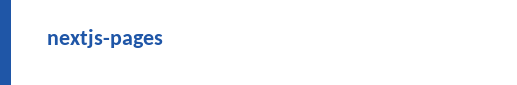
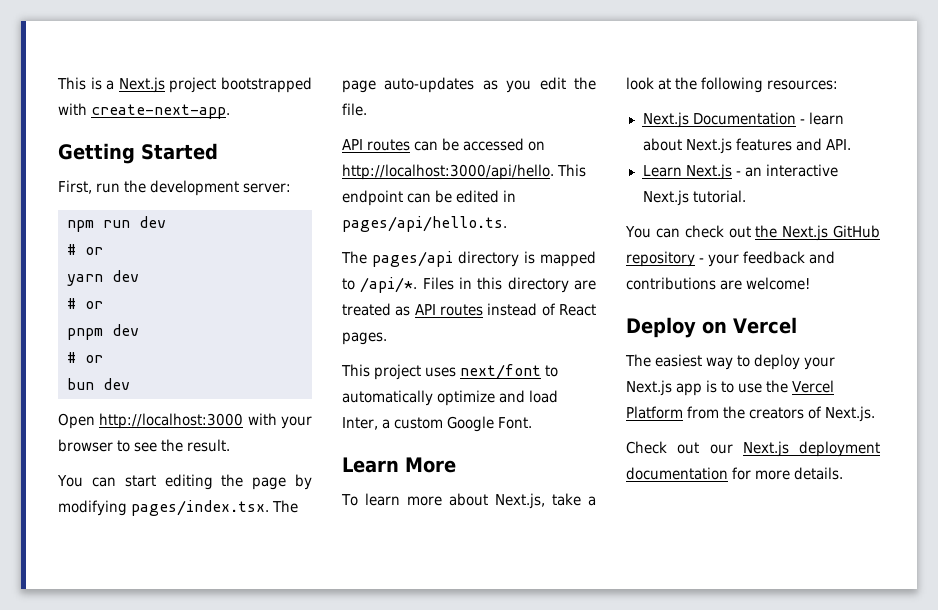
[47,29,163,48] nextjs-pages -> [57,77,312,93] [58,103,231,119] [58,143,218,164] [58,180,292,196] [67,216,166,232] [67,244,103,255] [67,270,139,286] [67,298,103,309] [67,324,139,340] [67,352,103,363] [67,378,130,390] [58,413,312,429] [58,439,231,452] [57,474,312,490] [58,500,299,516] [342,77,596,93] [342,103,367,116] [342,138,546,151] [342,164,587,180] [342,190,517,206] [342,216,507,232] [341,251,596,267] [342,277,596,293] [342,303,596,316] [342,332,387,345] [341,364,559,380] [342,390,559,406] [342,416,533,432] [342,457,456,473] [341,493,596,509] [626,77,839,93] [642,112,844,128] [642,138,851,154] [642,164,838,180] [642,190,746,206] [625,225,880,241] [626,251,836,267] [626,277,811,290] [626,317,797,338] [625,354,836,370] [626,380,835,396] [626,406,876,422] [626,441,880,457] [626,467,844,480] This is a Next.js project bootstrapped with create-next-app. // Getting Started // First, run the development server: // npm run dev // # or // yarn dev // # or // pnpm dev // # or // bun dev // Open http://localhost:3000 with your browser to see the result. // You can start editing the page by modifying pages/index.tsx. The page auto-updates as you edit the file. // API routes can be accessed on http://localhost:3000/api/hello. This endpoint can be edited in pages/api/hello.ts. // The pages/api directory is mapped to /api/*. Files in this directory are treated as API routes instead of React pages. // This project uses next/font to automatically optimize and load Inter, a custom Google Font. // Learn More // To learn more about Next.js, take a look at the following resources: // Next.js Documentation - learn about Next.js features and API. // Learn Next.js - an interactive Next.js tutorial. // You can check out the Next.js GitHub repository - your feedback and contributions are welcome! // Deploy on Vercel // The easiest way to deploy your Next.js app is to use the Vercel Platform from the creators of Next.js. // Check out our Next.js deployment documentation for more details.

